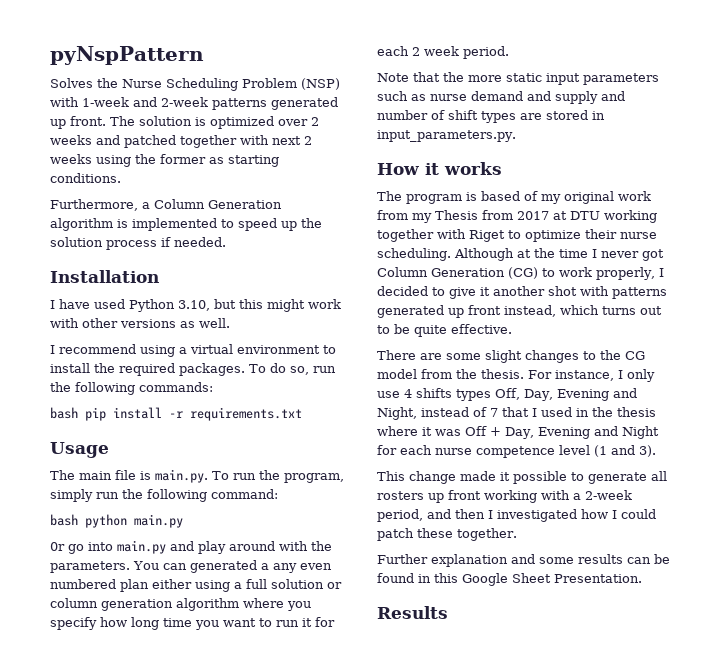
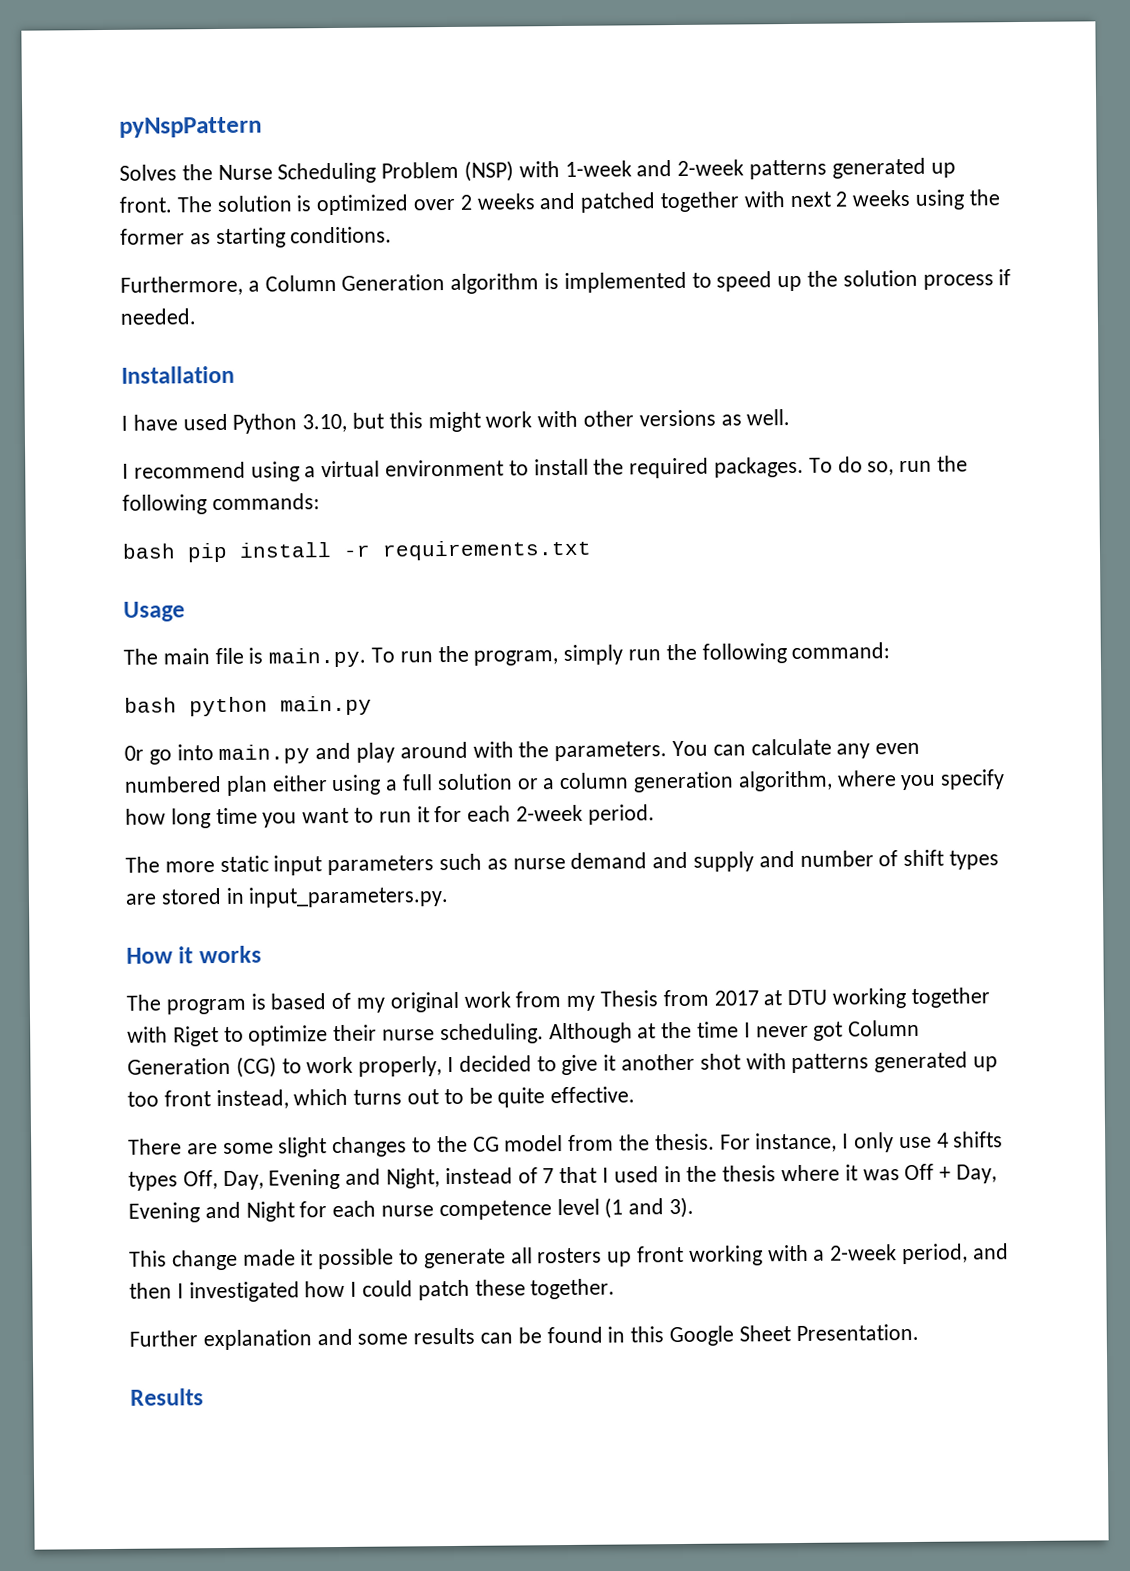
[189,560,269,573] generated a -> [750,738,832,756] calculate
(342, 585) none -> [542,778,556,790] a
[176,598,239,611] algorithm -> [737,770,833,792] algorithm,
[412,46,459,56] 2 week -> [516,804,584,822] 2-week
[377,72,464,82] Note that the -> [125,856,160,873] The
(464, 313) none -> [127,1091,159,1107] too

